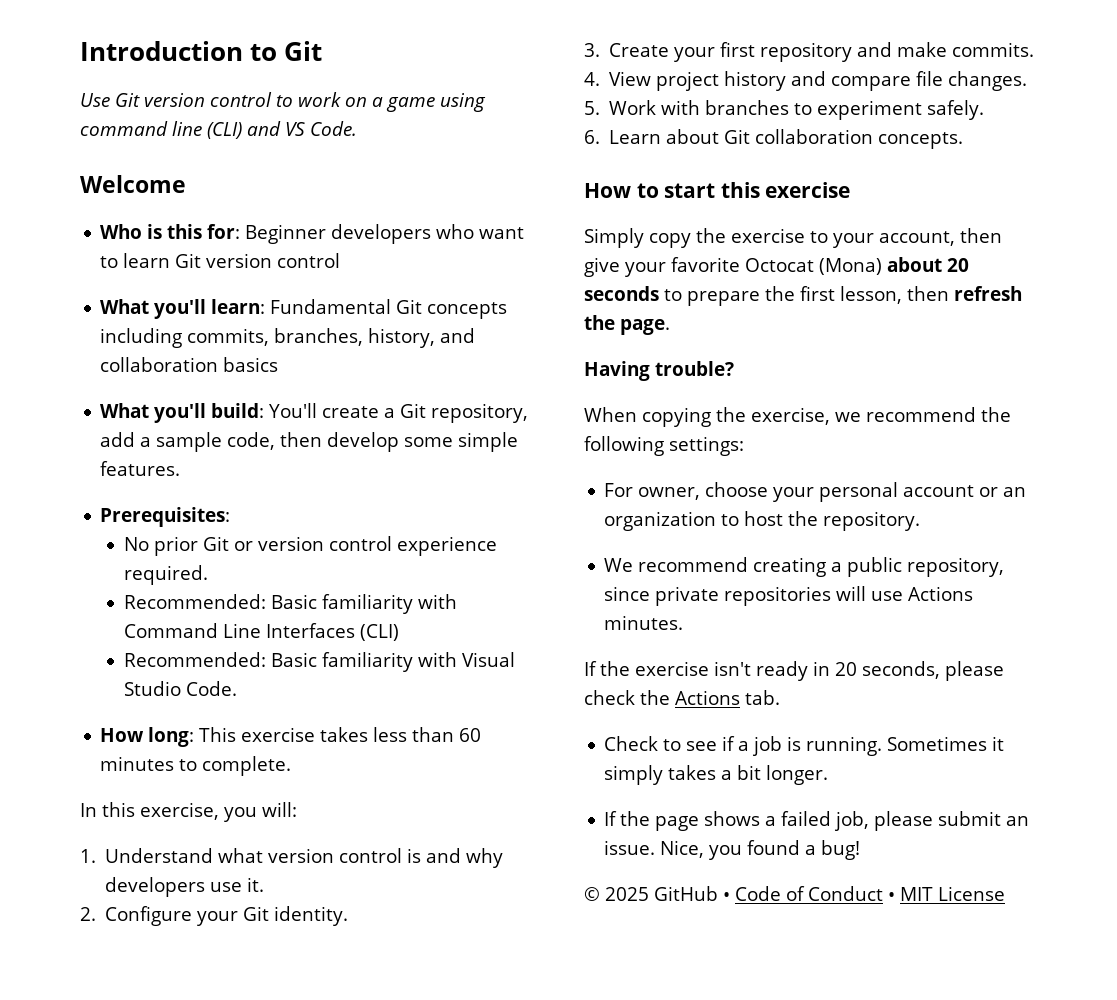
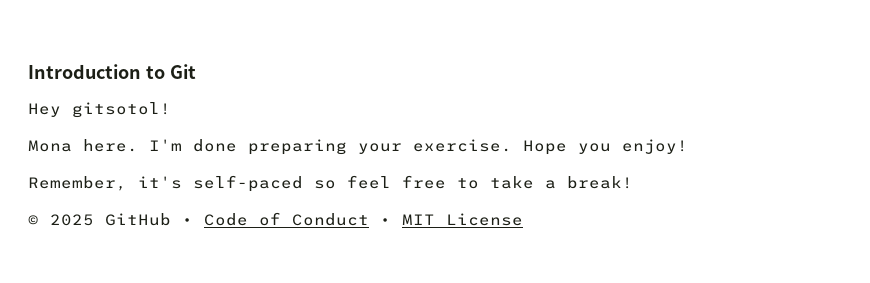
[80,92,486,112] [80,121,357,139] [80,175,186,193] [100,224,525,244] [100,253,341,268] [100,299,508,319] [100,328,476,348] [100,357,279,372] [100,403,529,423] [100,432,519,452] [100,461,181,476] [100,507,231,527] [123,536,497,556] [123,565,208,585] [123,594,457,614] [123,623,399,641] [123,652,515,672] [123,681,237,696] [100,727,482,747] [100,756,292,776] [80,802,297,822] [80,848,504,868] [105,877,265,897] [80,906,349,926] [584,42,1035,62] [584,71,1028,91] [584,100,985,120] [584,129,964,149] [584,182,851,198] [584,228,1002,248] [584,257,969,277] [584,286,1022,306] [584,315,670,335] [584,361,734,381] [584,407,1011,427] [584,436,744,456] [604,482,1027,502] [604,511,921,531] [604,557,1005,577] [604,586,974,606] [604,615,684,630] [584,661,1004,681] [584,690,780,705] [604,736,1005,756] [604,765,829,785] [604,811,1030,831] [604,840,861,860] Use Git version control to work on a game using command line (CLI) and VS Code. // Welcome // Who is this for: Beginner developers who want to learn Git version control // What you'll learn: Fundamental Git concepts including commits, branches, history, and collaboration basics // What you'll build: You'll create a Git repository, add a sample code, then develop some simple features. // Prerequisites: // No prior Git or version control experience required. // Recommended: Basic familiarity with Command Line Interfaces (CLI) // Recommended: Basic familiarity with Visual Studio Code. // How long: This exercise takes less than 60 minutes to complete. // In this exercise, you will: // 1. Understand what version control is and why developers use it. // 2. Configure your Git identity. // 3. Create your first repository and make commits. // 4. View project history and compare file changes. // 5. Work with branches to experiment safely. // 6. Learn about Git collaboration concepts. // How to start this exercise // Simply copy the exercise to your account, then give your favorite Octocat (Mona) about 20 seconds to prepare the first lesson, then refresh the page. // Having trouble? // When copying the exercise, we recommend the following settings: // For owner, choose your personal account or an organization to host the repository. // We recommend creating a public repository, since private repositories will use Actions minutes. // If the exercise isn't ready in 20 seconds, please check the Actions tab. // Check to see if a job is running. Sometimes it simply takes a bit longer. // If the page shows a failed job, please submit an issue. Nice, you found a bug! -> [28,102,171,118] [28,139,688,155] [28,175,633,192] Hey gitsotol! // Mona here. I'm done preparing your exercise. Hope you enjoy! // Remember, it's self-paced so feel free to take a break!

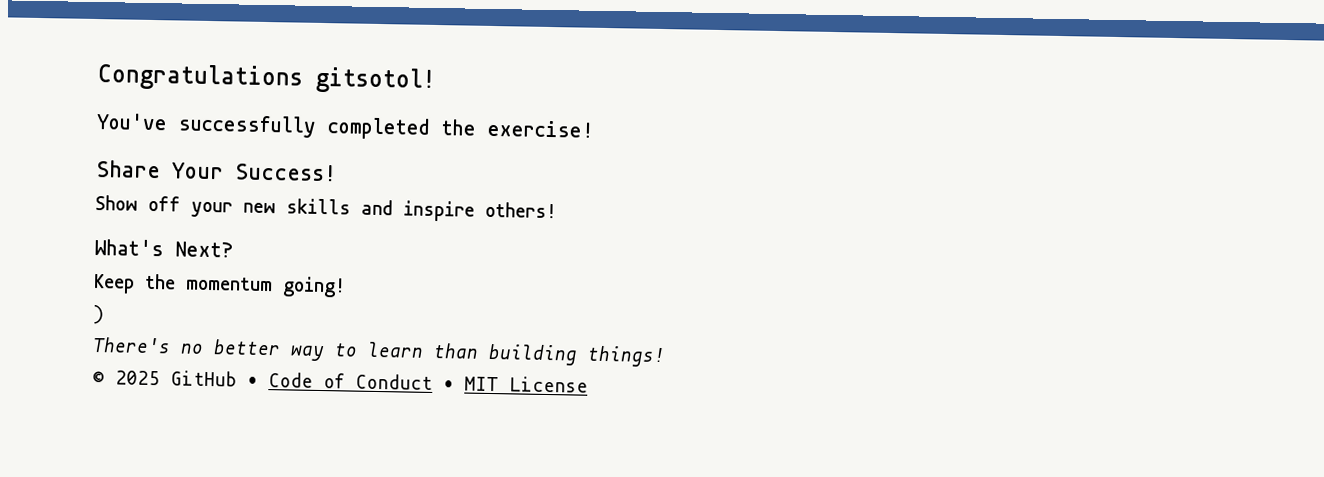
[28,64,196,79] [28,102,171,118] [28,139,688,155] [28,175,633,192] Introduction to Git // Hey gitsotol! // Mona here. I'm done preparing your exercise. Hope you enjoy! // Remember, it's self-paced so feel free to take a break! -> [97,63,436,94] [96,113,595,140] [95,160,337,182] [95,195,557,222] [94,239,233,258] [93,273,346,298] [93,304,104,325] [92,336,666,368] Congratulations gitsotol! // You've successfully completed the exercise! // Share Your Success! // Show off your new skills and inspire others! // What's Next? // Keep the momentum going! // ) // There's no better way to learn than building things!

